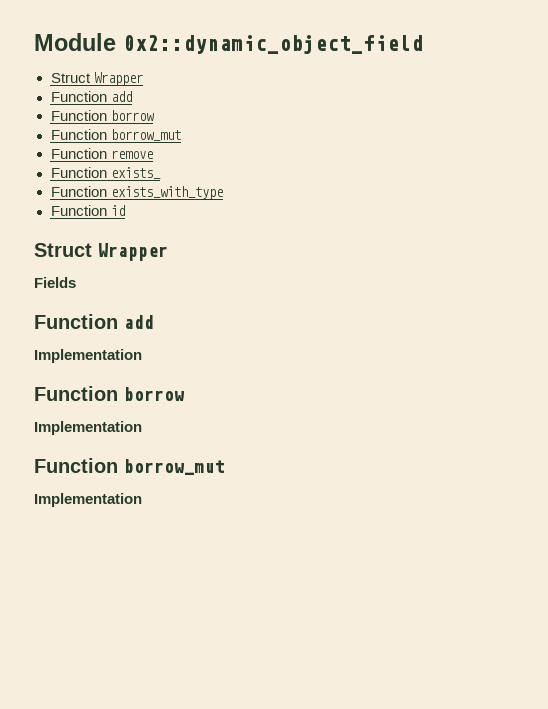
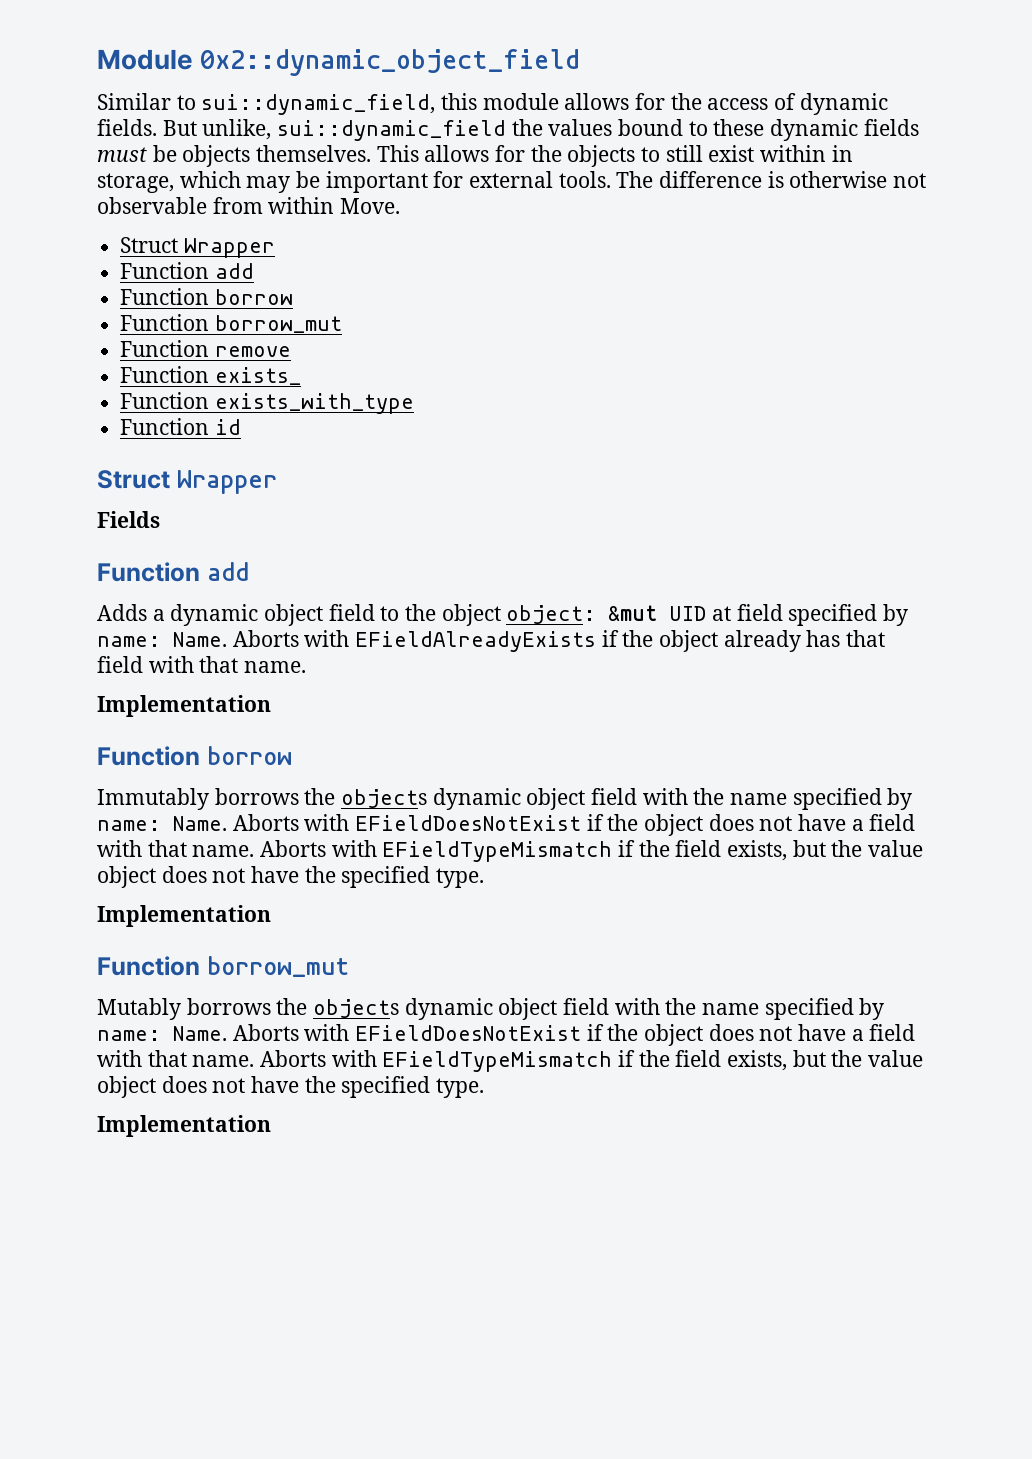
(423, 44) none -> [97,93,888,115] [97,119,919,141] [97,145,853,167] [97,171,927,193] [97,197,401,214] // Similar to sui::dynamic_field, this module allows for the access of dynamic fields. But unlike, sui::dynamic_field the values bound to these dynamic fields must be objects themselves. This allows for the objects to still exist within in storage, which may be important for external tools. The difference is otherwise not observable from within Move.
[34,349,142,363] [34,386,184,401] [34,421,142,435] [34,458,224,475] Implementation // Function borrow // Implementation // Function borrow_mut -> [97,604,909,626] [97,630,886,652] [97,656,307,673] [97,695,271,717] [97,746,292,766] [97,788,913,810] [97,814,916,836] [97,840,924,862] [97,866,485,888] [97,905,271,927] [97,956,350,977] [97,998,885,1020] [97,1024,916,1046] [97,1050,924,1072] [97,1076,485,1098] Adds a dynamic object field to the object object: &mut UID at field specified by name: Name. Aborts with EFieldAlreadyExists if the object already has that field with that name. // Implementation // Function borrow // Immutably borrows the objects dynamic object field with the name specified by name: Name. Aborts with EFieldDoesNotExist if the object does not have a field with that name. Aborts with EFieldTypeMismatch if the field exists, but the value object does not have the specified type. // Implementation // Function borrow_mut // Mutably borrows the objects dynamic object field with the name specified by name: Name. Aborts with EFieldDoesNotExist if the object does not have a field with that name. Aborts with EFieldTypeMismatch if the field exists, but the value object does not have the specified type.

